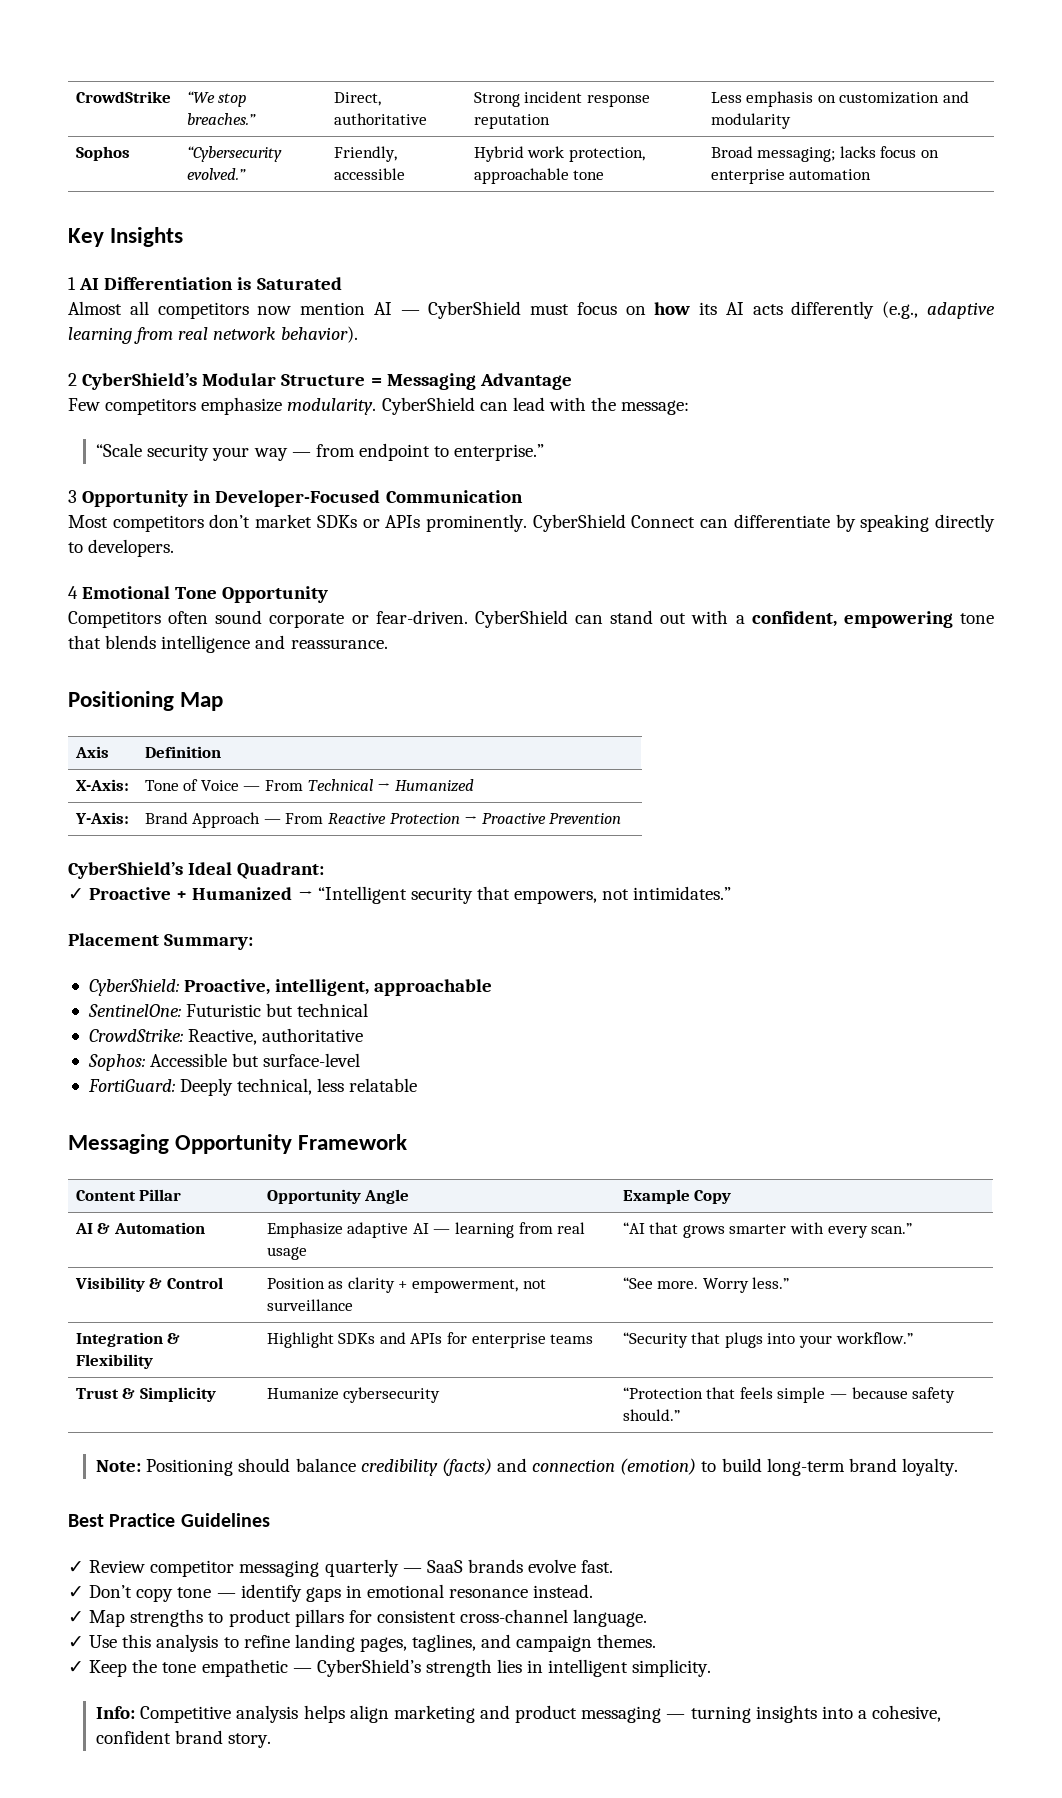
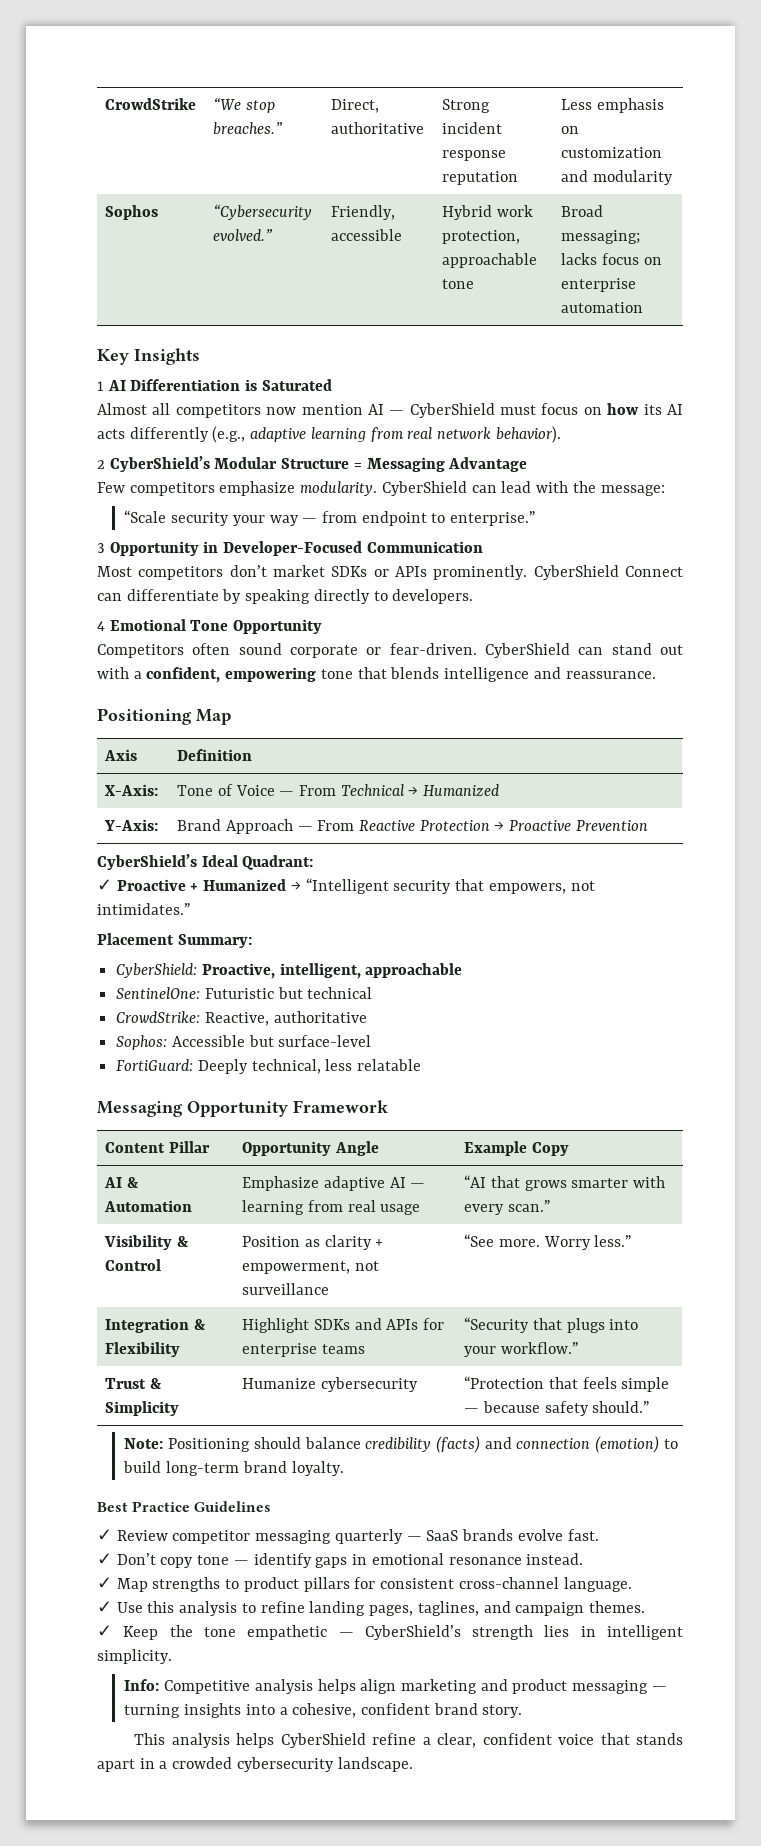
(272, 1740) none -> [134,1733,684,1748] [97,1757,413,1772] // This analysis helps CyberShield refine a clear, confident voice that stands apart in a crowded cybersecurity landscape.

